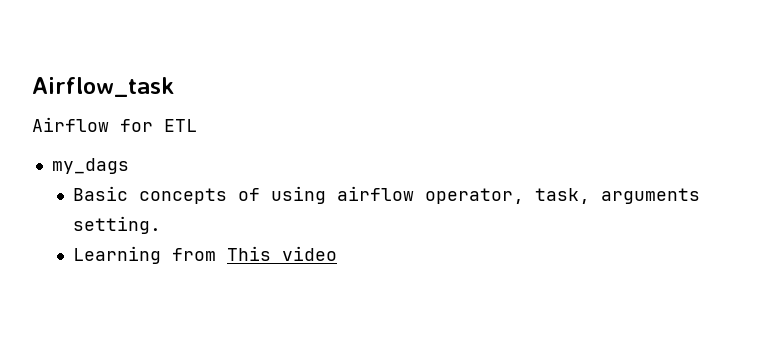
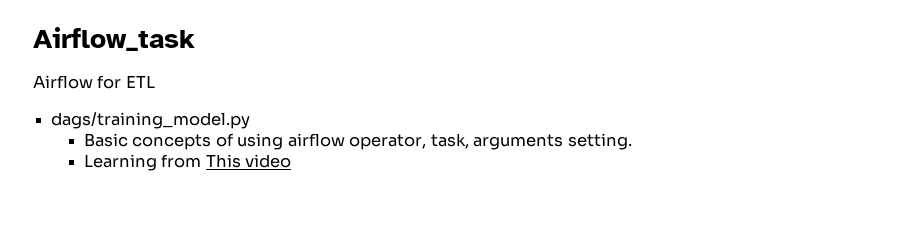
[51,158,129,174] my_dags -> [51,112,251,129] dags/training_model.py

